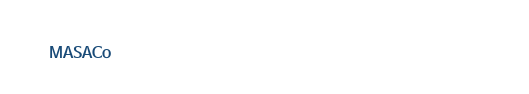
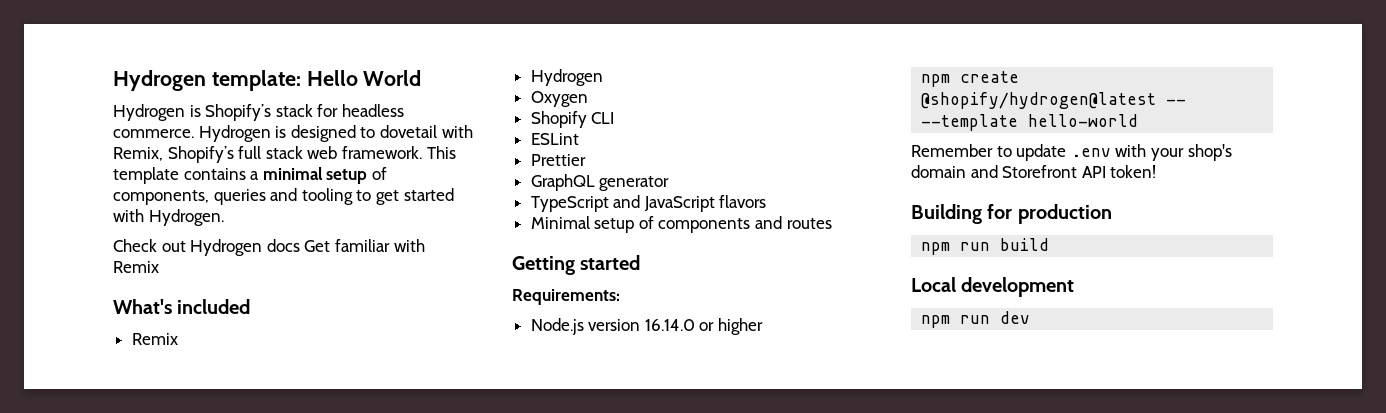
[49,46,111,59] MASACo -> [113,70,422,91] [113,104,404,121] [113,125,473,142] [113,146,456,163] [113,167,387,184] [113,188,454,205] [113,209,224,226] [113,239,425,256] [113,261,159,273] [113,299,251,314] [131,333,178,345] [530,69,603,86] [530,91,588,107] [530,111,615,128] [530,133,579,145] [530,154,586,166] [530,174,670,191] [530,195,767,212] [530,216,832,233] [512,255,641,275] [512,289,620,305] [530,318,764,335] [921,71,1020,87] [921,92,1187,109] [921,114,1139,131] [911,144,1232,161] [911,165,1157,178] [911,204,1112,224] [921,238,1050,255] [911,277,1075,297] [921,311,1031,328] Hydrogen template: Hello World // Hydrogen is Shopify’s stack for headless commerce. Hydrogen is designed to dovetail with Remix, Shopify’s full stack web framework. This template contains a minimal setup of components, queries and tooling to get started with Hydrogen. // Check out Hydrogen docs Get familiar with Remix // What's included // Remix // Hydrogen // Oxygen // Shopify CLI // ESLint // Prettier // GraphQL generator // TypeScript and JavaScript flavors // Minimal setup of components and routes // Getting started // Requirements: // Node.js version 16.14.0 or higher // npm create @shopify/hydrogen@latest -- --template hello-world // Remember to update .env with your shop's domain and Storefront API token! // Building for production // npm run build // Local development // npm run dev

